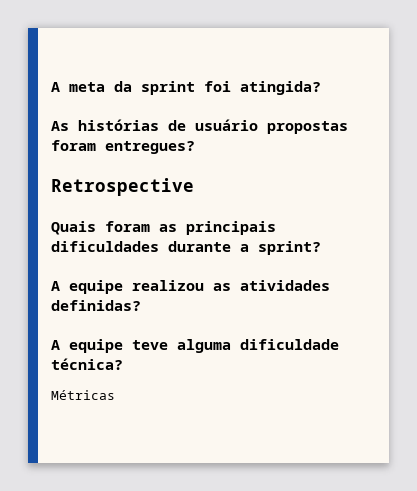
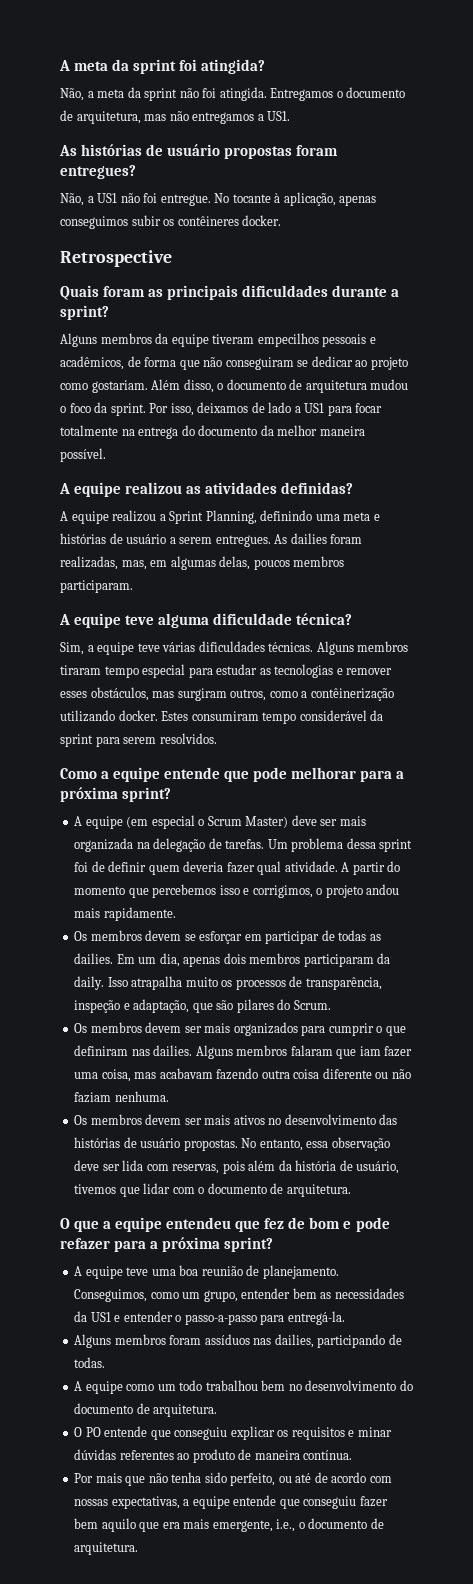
(321, 88) none -> [60,87,406,101] [60,110,291,124] // Não, a meta da sprint não foi atingida. Entregamos o documento de arquitetura, mas não entregamos a US1.
(195, 147) none -> [60,192,377,206] [60,215,282,229] // Não, a US1 não foi entregue. No tocante à aplicação, apenas conseguimos subir os contêineres docker.
(321, 248) none -> [60,333,376,347] [60,356,408,370] [60,379,409,393] [60,402,383,416] [60,425,365,439] [60,448,106,462] // Alguns membros da equipe tiveram empecilhos pessoais e acadêmicos, de forma que não conseguiram se dedicar ao projeto como gostariam. Além disso, o documento de arquitetura mudou o foco da sprint. Por isso, deixamos de lado a US1 para focar totalmente na entrega do documento da melhor maneira possível.
(141, 305) none -> [60,510,380,524] [60,533,363,547] [60,556,345,570] [60,580,133,593] // A equipe realizou a Sprint Planning, definindo uma meta e histórias de usuário a serem entregues. As dailies foram realizadas, mas, em algumas delas, poucos membros participaram.
[51,390,115,400] Métricas -> [60,641,409,655] [60,664,393,678] [60,687,394,701] [60,710,384,724] [60,733,217,747] [60,767,405,782] [60,787,172,802] [74,815,366,829] [74,838,413,852] [74,861,401,875] [74,884,400,898] [74,907,176,921] [74,930,381,944] [74,953,391,967] [74,976,382,990] [74,999,331,1013] [74,1022,406,1036] [74,1045,413,1059] [74,1068,411,1082] [74,1091,169,1103] [74,1114,398,1125] [74,1137,390,1151] [74,1160,400,1174] [74,1183,351,1197] [60,1217,390,1232] [60,1237,274,1252] [74,1265,339,1279] [74,1288,404,1302] [74,1311,345,1325] [74,1334,402,1348] [74,1357,106,1368] [74,1380,413,1394] [74,1403,218,1417] [74,1426,392,1440] [74,1449,353,1463] [74,1472,392,1486] [74,1495,388,1509] [74,1518,384,1532] [74,1542,139,1555] Sim, a equipe teve várias dificuldades técnicas. Alguns membros tiraram tempo especial para estudar as tecnologias e remover esses obstáculos, mas surgiram outros, como a contêinerização utilizando docker. Estes consumiram tempo considerável da sprint para serem resolvidos. // Como a equipe entende que pode melhorar para a próxima sprint? // A equipe (em especial o Scrum Master) deve ser mais organizada na delegação de tarefas. Um problema dessa sprint foi de definir quem deveria fazer qual atividade. A partir do momento que percebemos isso e corrigimos, o projeto andou mais rapidamente. // Os membros devem se esforçar em participar de todas as dailies. Em um dia, apenas dois membros participaram da daily. Isso atrapalha muito os processos de transparência, inspeção e adaptação, que são pilares do Scrum. // Os membros devem ser mais organizados para cumprir o que definiram nas dailies. Alguns membros falaram que iam fazer uma coisa, mas acabavam fazendo outra coisa diferente ou não faziam nenhuma. // Os membros devem ser mais ativos no desenvolvimento das histórias de usuário propostas. No entanto, essa observação deve ser lida com reservas, pois além da história de usuário, tivemos que lidar com o documento de arquitetura. // O que a equipe entendeu que fez de bom e pode refazer para a próxima sprint? // A equipe teve uma boa reunião de planejamento. Conseguimos, como um grupo, entender bem as necessidades da US1 e entender o passo-a-passo para entregá-la. // Alguns membros foram assíduos nas dailies, participando de todas. // A equipe como um todo trabalhou bem no desenvolvimento do documento de arquitetura. // O PO entende que conseguiu explicar os requisitos e minar dúvidas referentes ao produto de maneira contínua. // Por mais que não tenha sido perfeito, ou até de acordo com nossas expectativas, a equipe entende que conseguiu fazer bem aquilo que era mais emergente, i.e., o documento de arquitetura.

